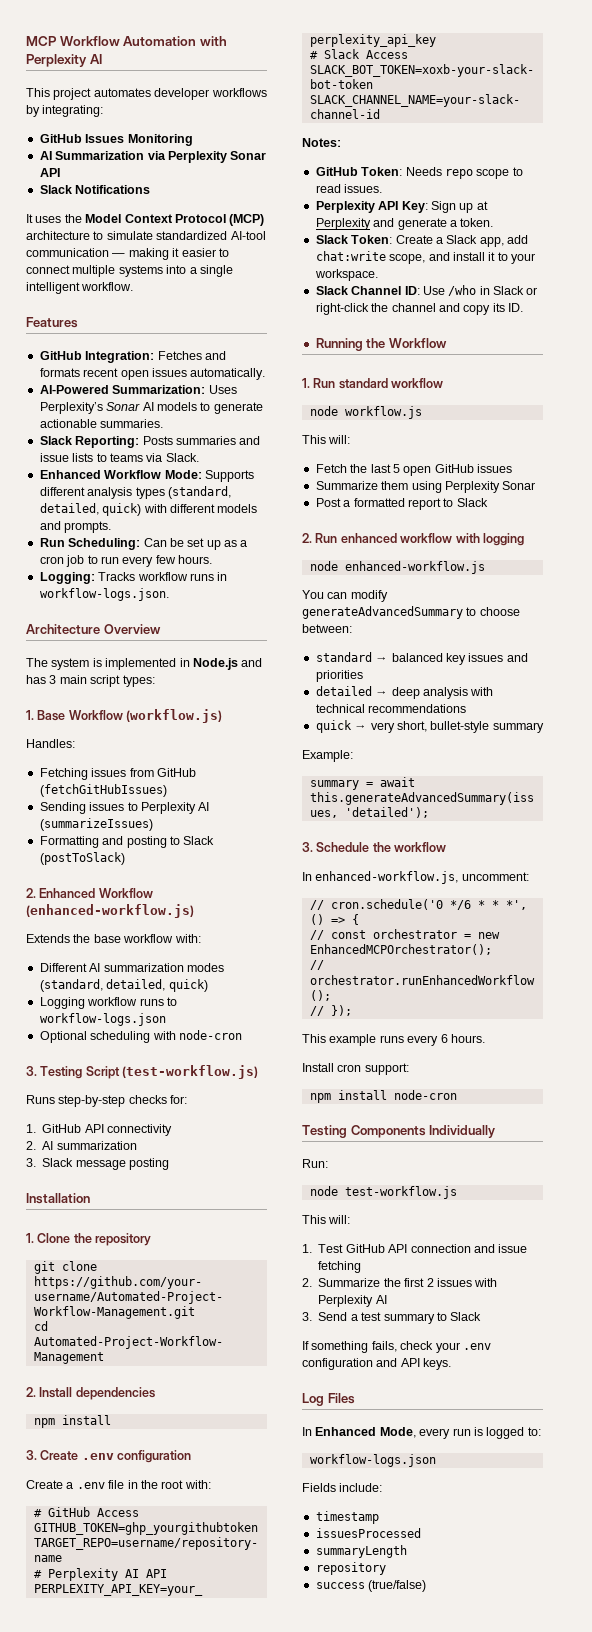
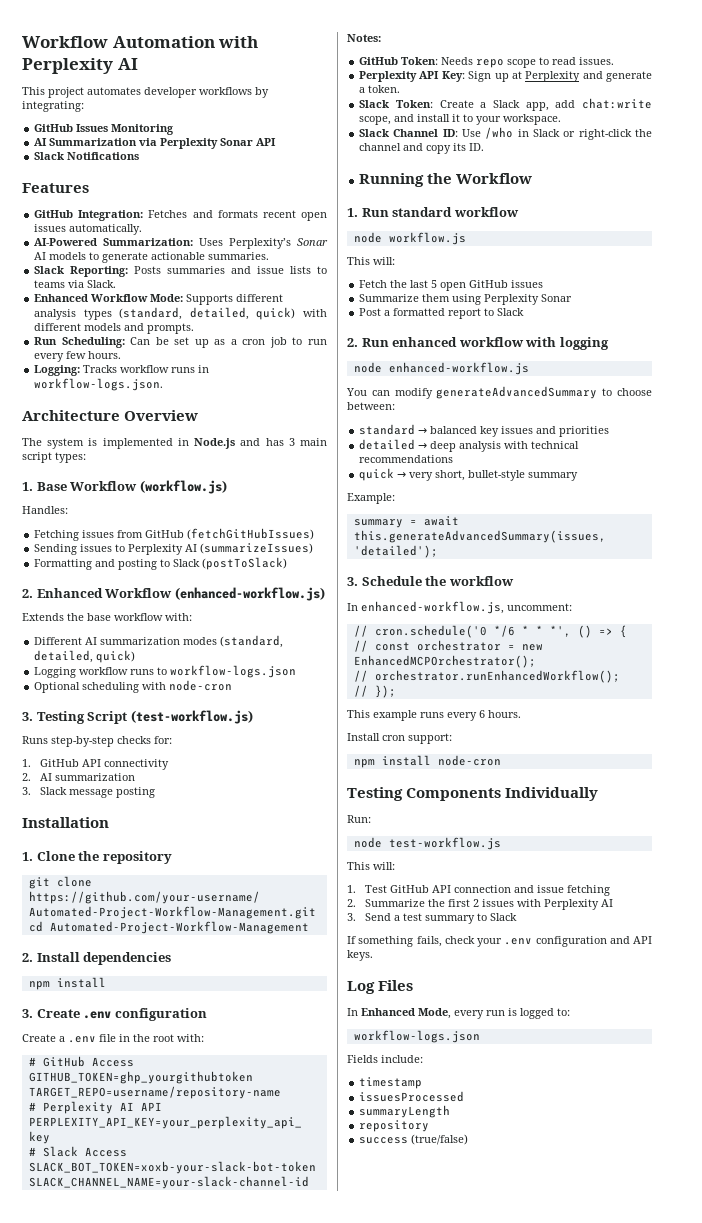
[26,36,57,46] MCP -> (22, 42) none
[26,214,265,226] [26,231,266,240] [26,248,229,260] [26,265,233,277] [26,282,134,294] // It uses the Model Context Protocol (MCP) architecture to simulate standardized AI-tool communication — making it easier to connect multiple systems into a single intelligent workflow. -> (140, 156) none

